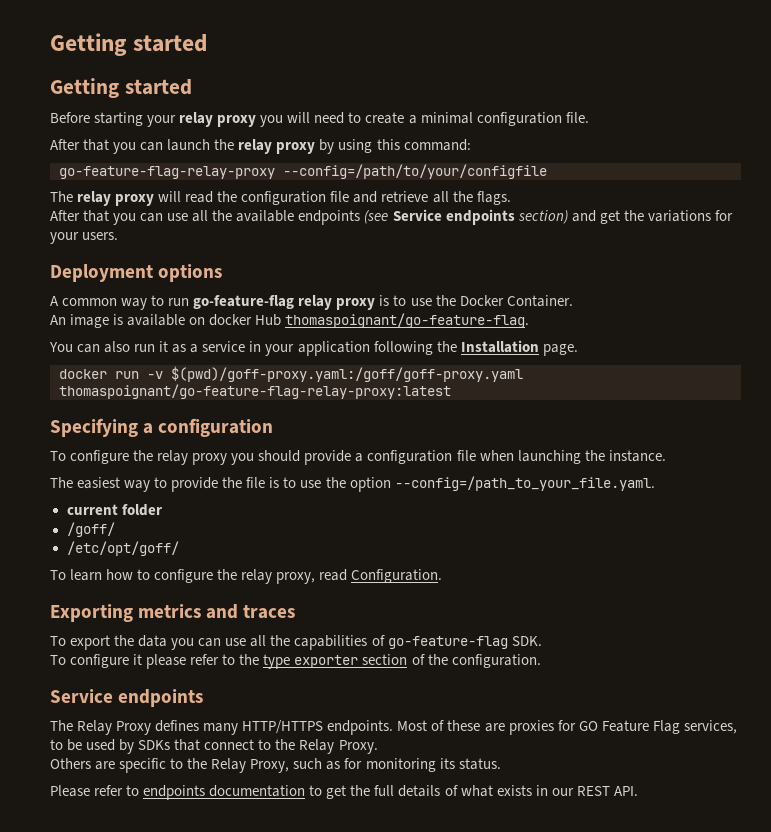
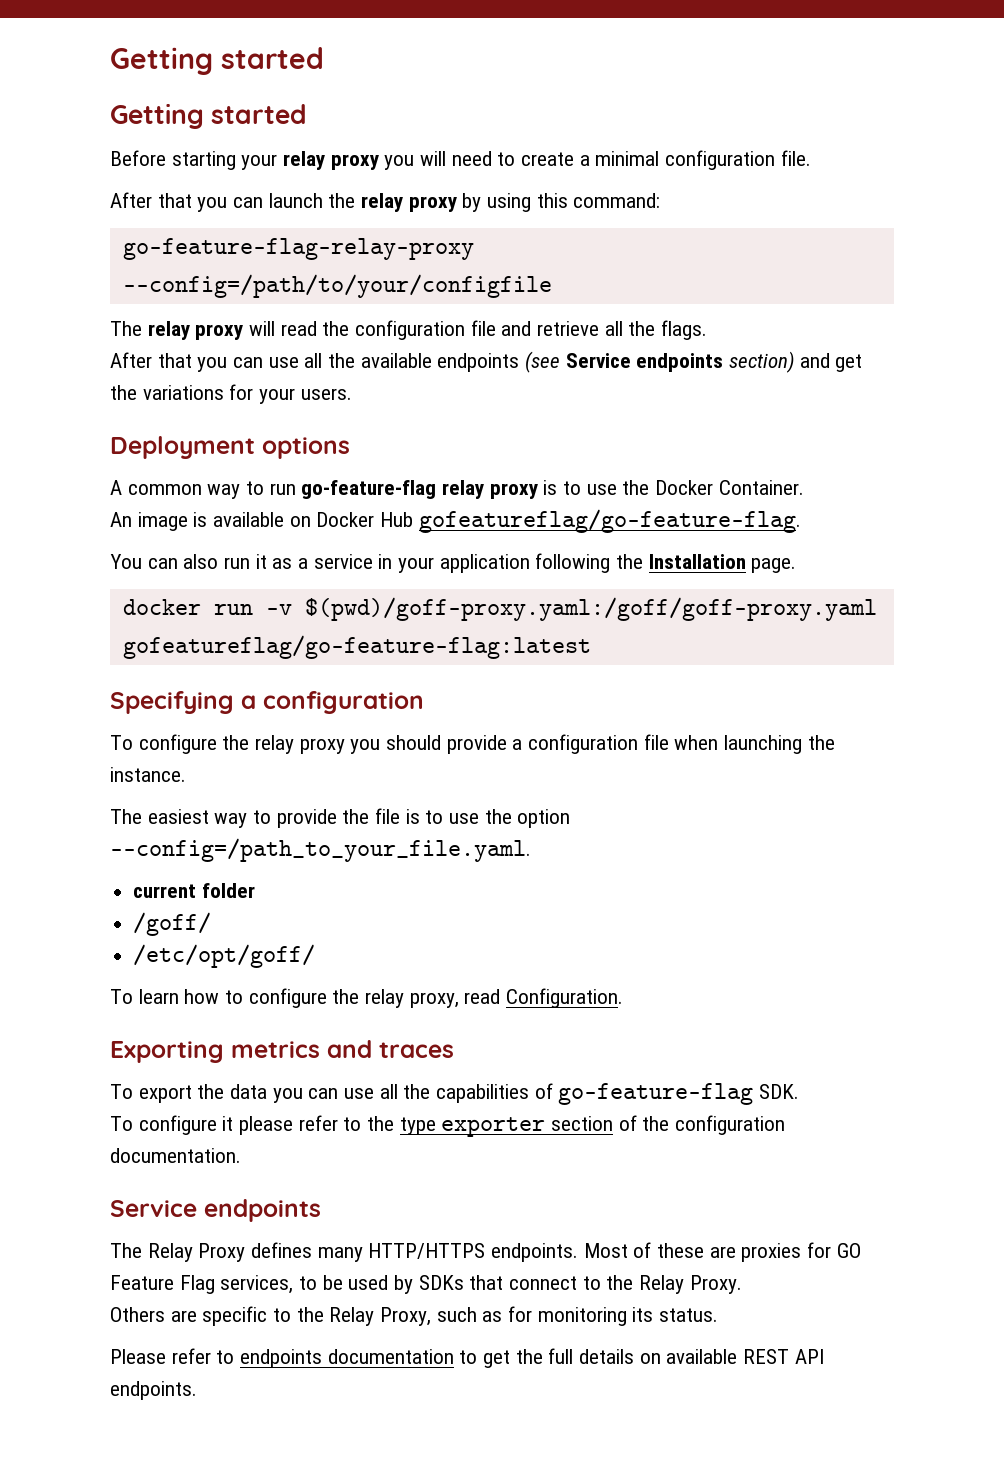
[209,313,530,328] docker Hub thomaspoignant/go-feature-flag. -> [316,509,801,533] Docker Hub gofeatureflag/go-feature-flag.
[59,384,451,399] thomaspoignant/go-feature-flag-relay-proxy:latest -> [122,635,591,659] gofeatureflag/go-feature-flag:latest
[451,654,541,668] configuration. -> [675,1115,786,1135] [110,1148,241,1163] configuration documentation.
[444,785,638,797] of what exists in our REST API. -> [639,1349,825,1364] [110,1381,197,1400] on available REST API endpoints.

